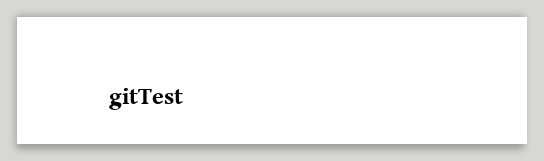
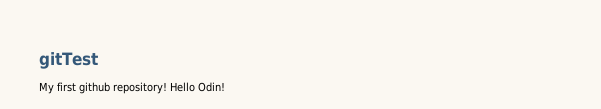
(183, 99) none -> [39,82,225,94] // My first github repository! Hello Odin!

